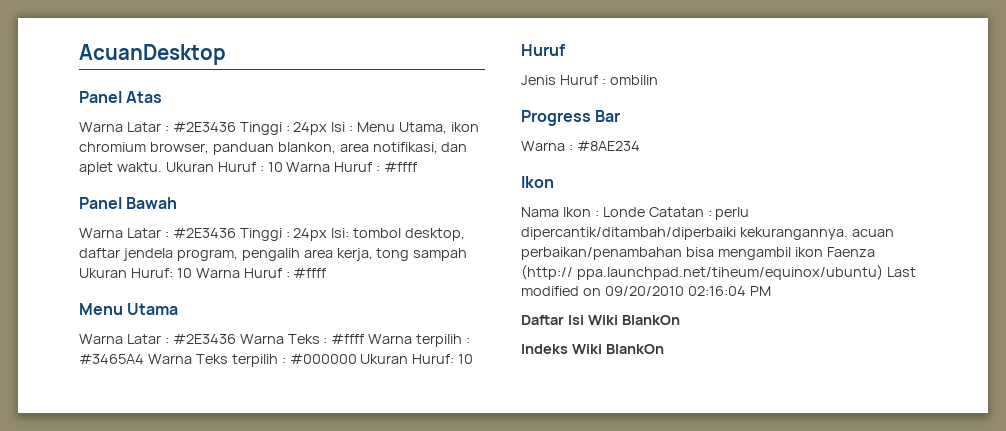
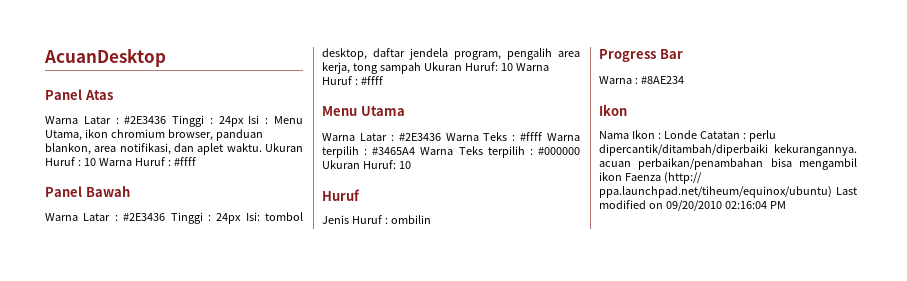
[521,315,680,325] [521,344,664,354] // Daftar Isi Wiki BlankOn // Indeks Wiki BlankOn -> (786, 205) none

